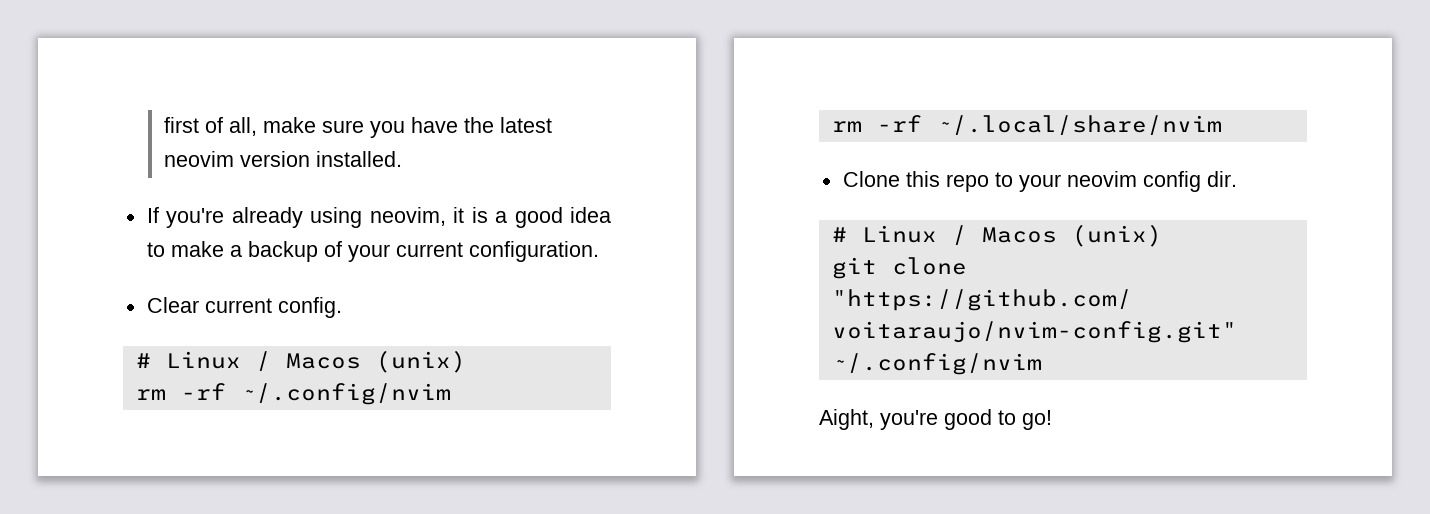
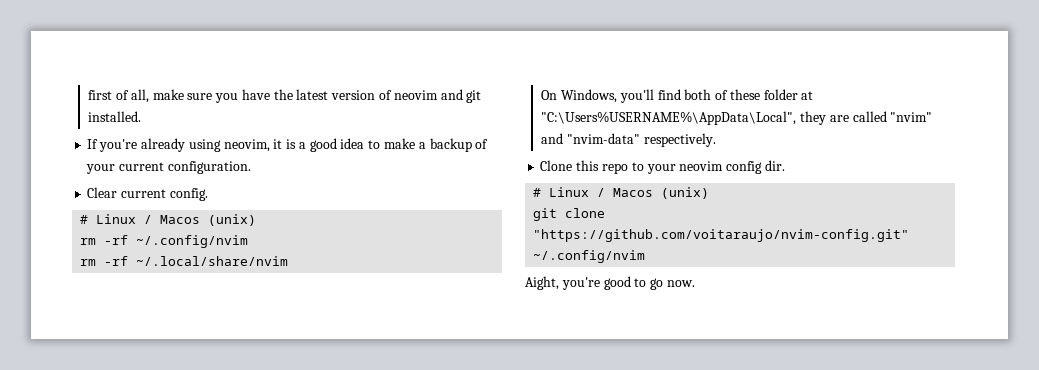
[163,151,310,167] neovim version -> [331,89,482,103] version of neovim and git
(1222, 125) none -> [541,89,814,103] [541,111,933,125] [541,133,716,147] // On Windows, you'll find both of these folder at "C:\Users%USERNAME%\AppData\Local", they are called "nvim" and "nvim-data" respectively.
[1022,410,1052,430] go! -> [650,278,695,290] go now.

